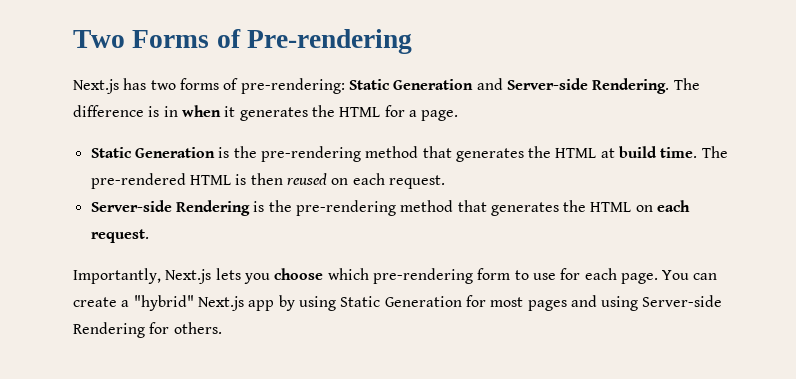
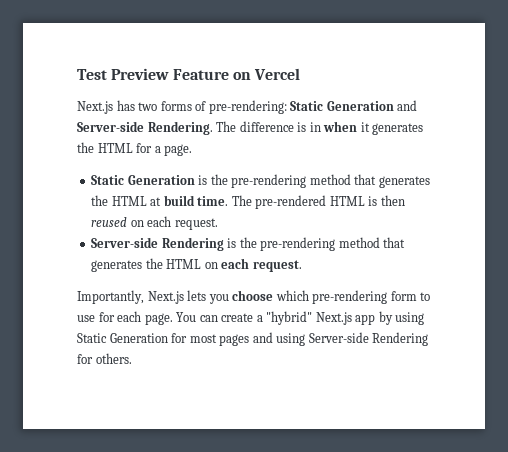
[73,29,413,54] Two Forms of Pre-rendering -> [77,68,301,80] Test Preview Feature on Vercel

